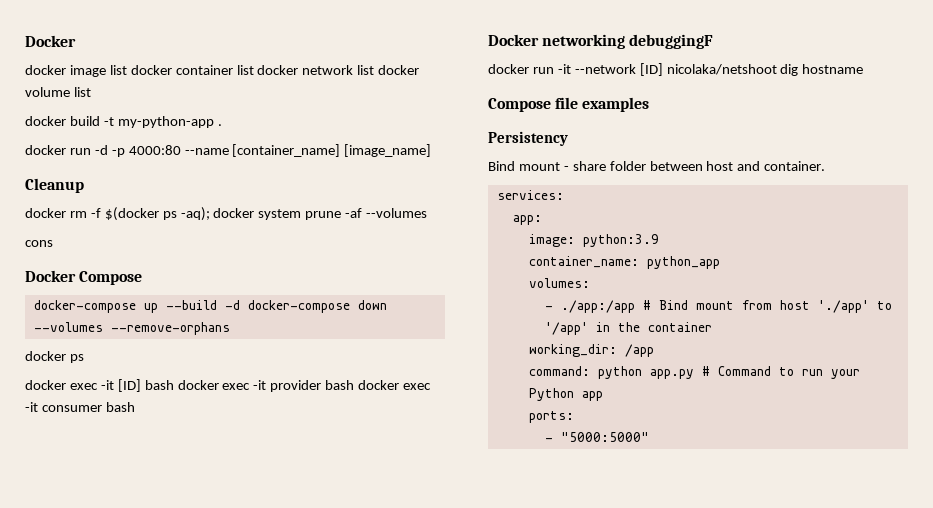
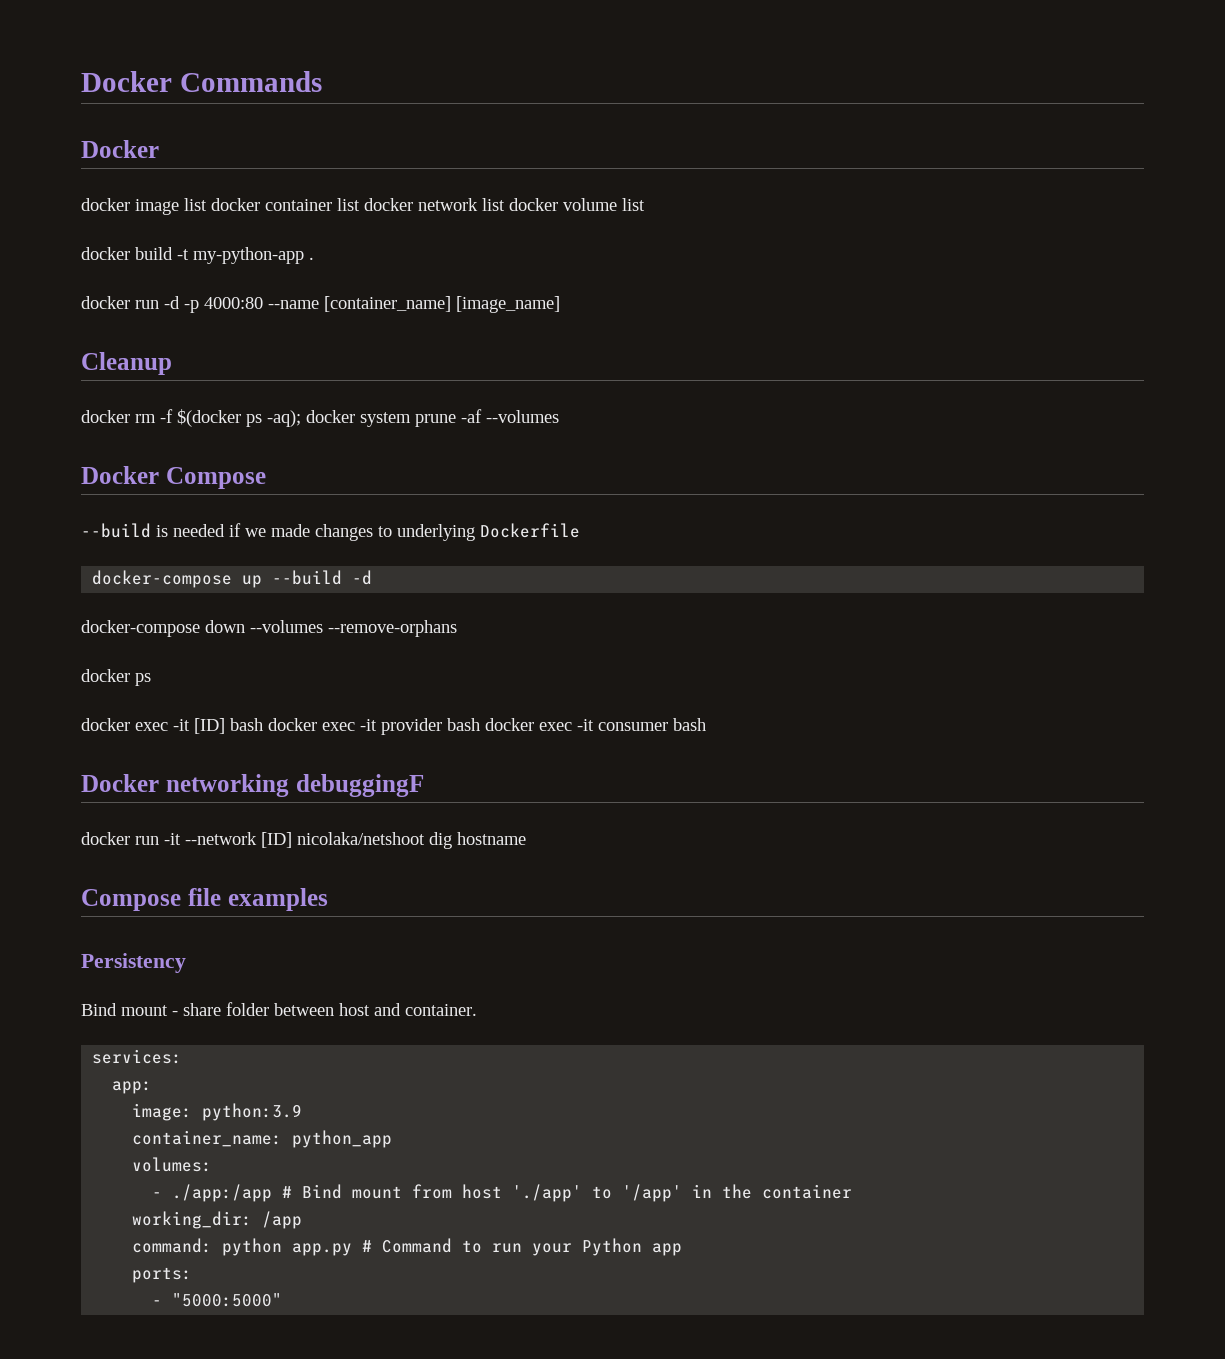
[25,35,76,47] Docker -> [81,71,322,92] [81,140,159,158] Docker Commands // Docker
[25,240,53,247] // cons -> (559, 416) none
(143, 278) none -> [81,523,580,541] // --build is needed if we made changes to underlying Dockerfile
(240, 305) none -> (373, 577) //

